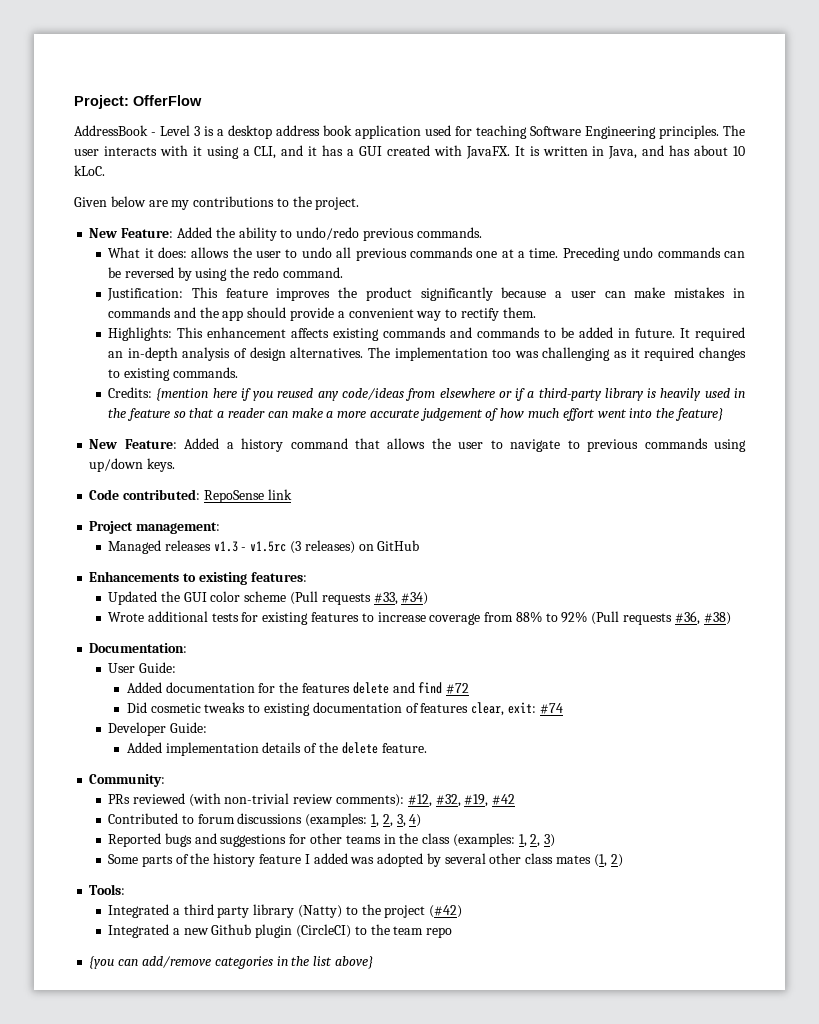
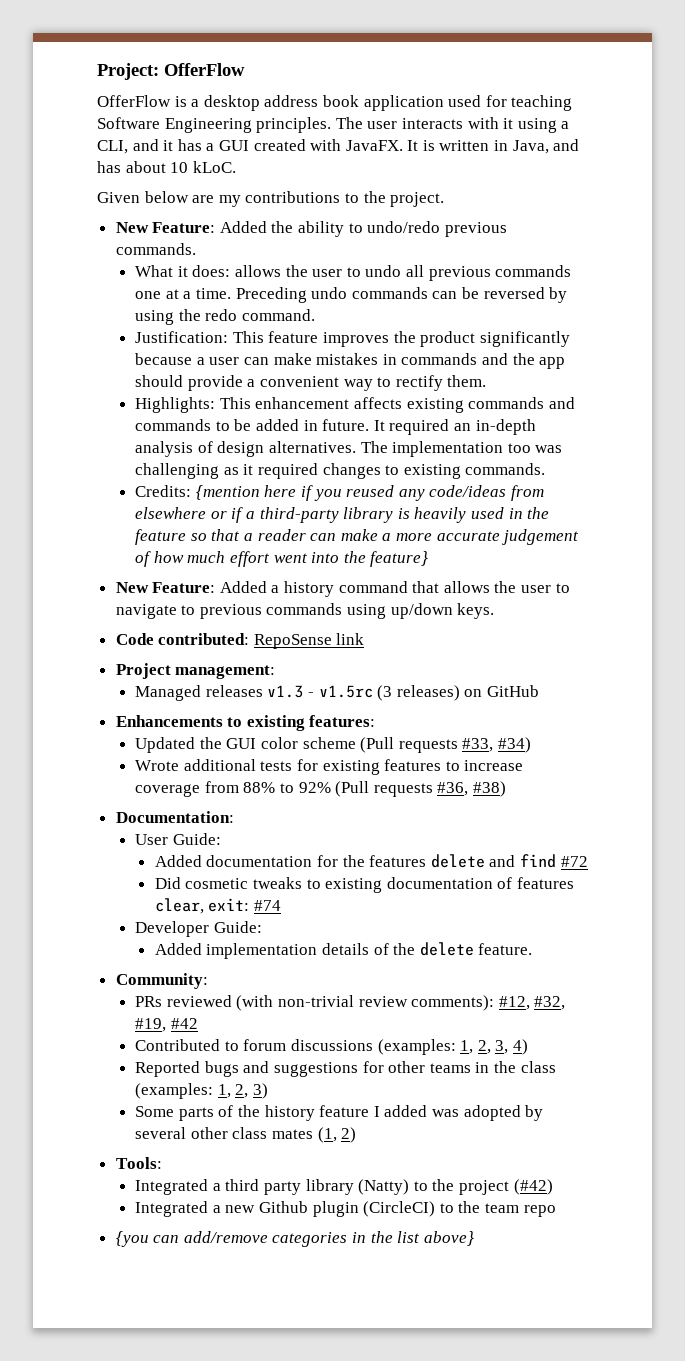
[74,125,200,136] AddressBook - Level 3 -> [97,95,171,107] OfferFlow

